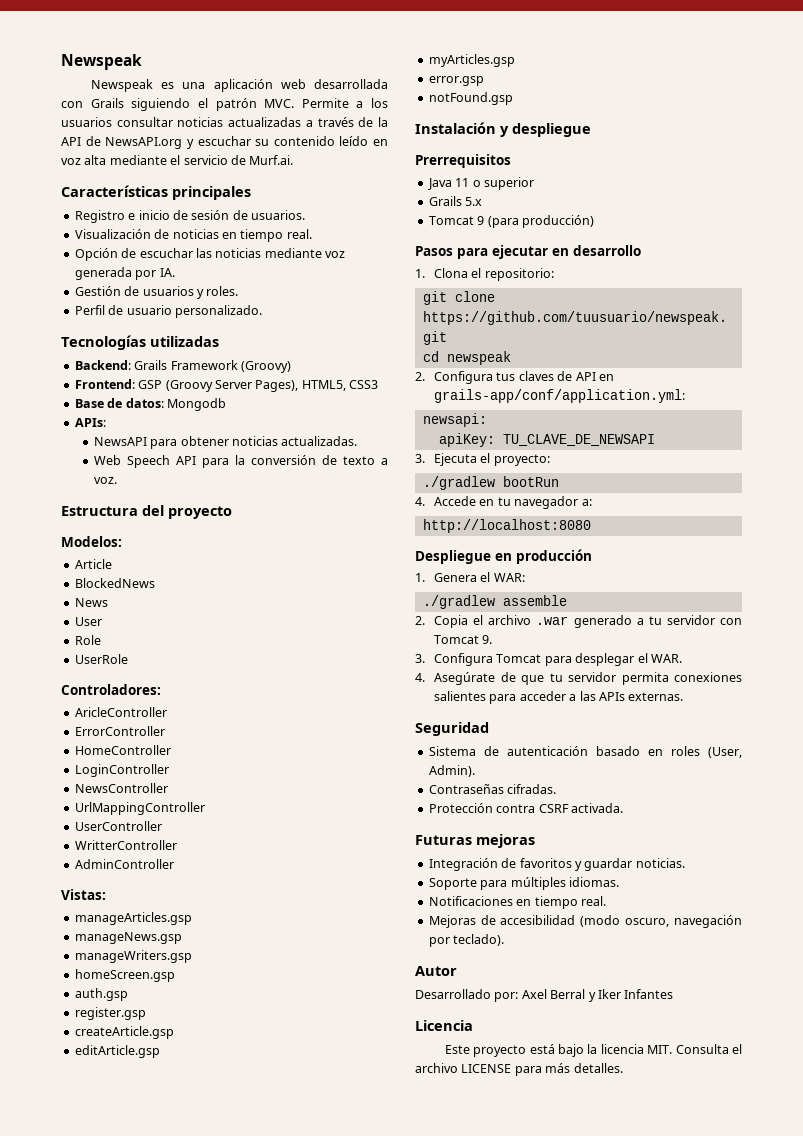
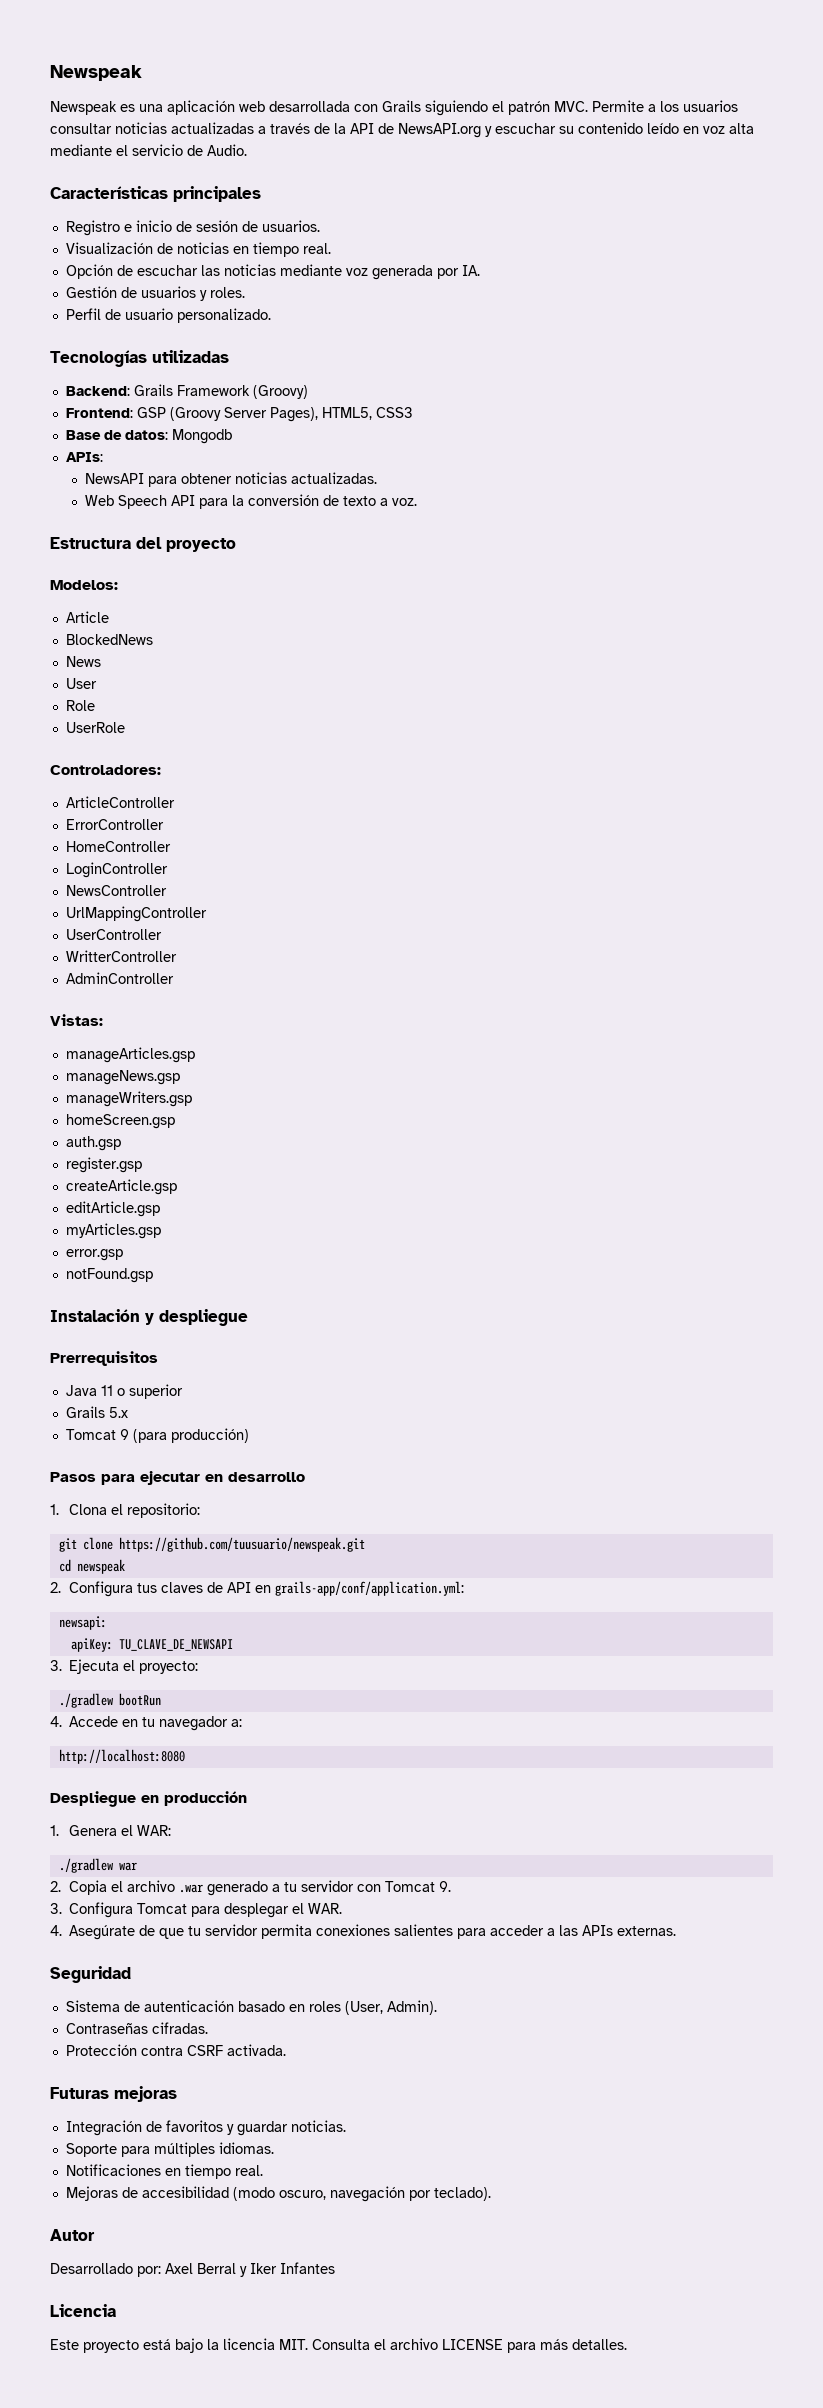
[249,155,294,165] Murf.ai. -> [207,144,247,156] Audio.
[74,707,167,717] AricleController -> [65,796,175,808] ArticleController
[502,595,567,606] assemble -> [118,1862,137,1871] war

